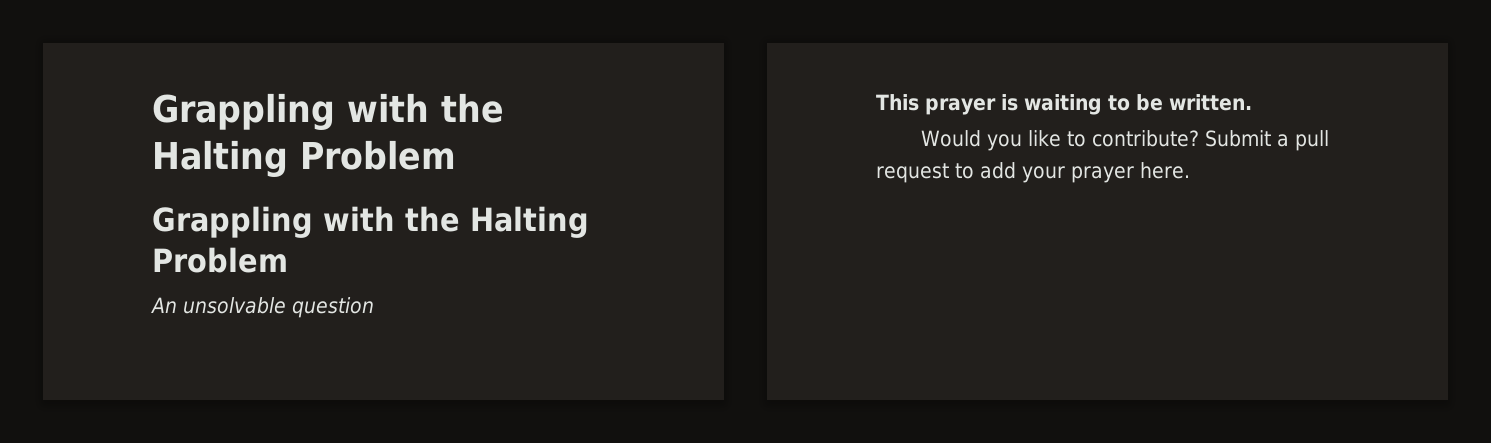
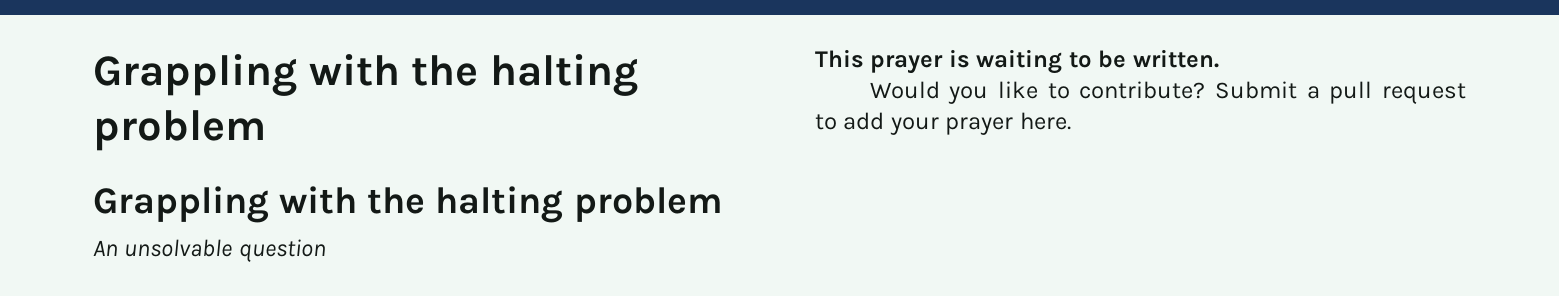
[152,93,504,130] [152,140,456,177] [152,206,589,238] [152,247,288,273] Grappling with the Halting Problem // Grappling with the Halting Problem -> [93,54,639,96] [93,110,266,151] [93,186,723,223] Grappling with the halting problem // Grappling with the halting problem

